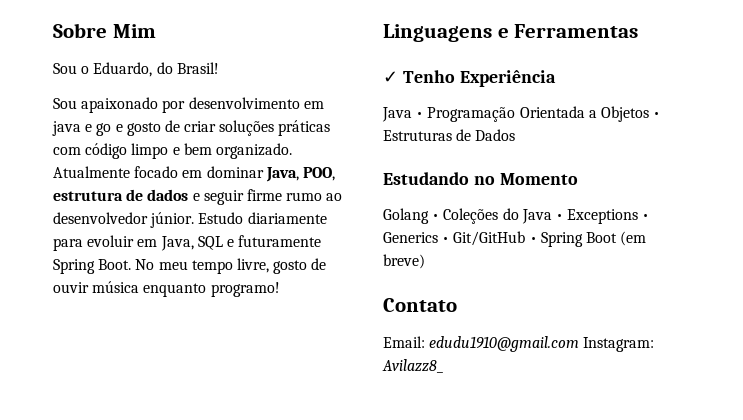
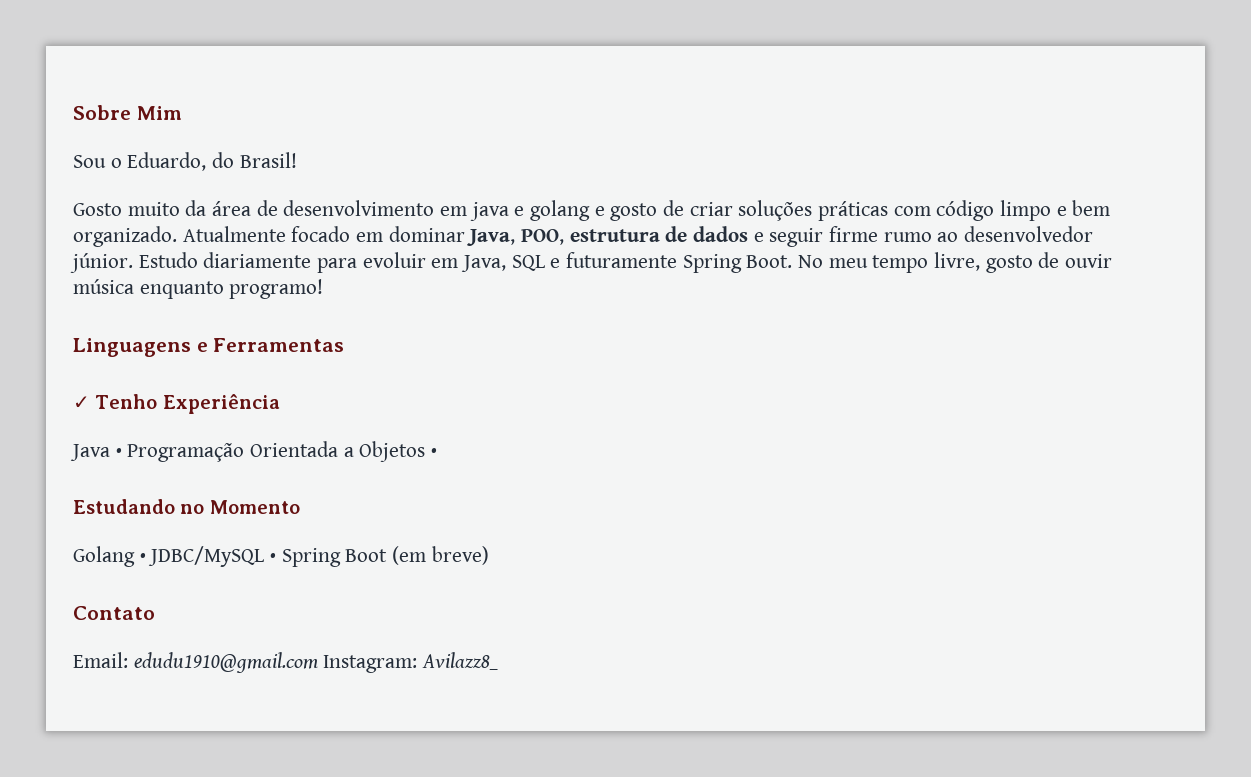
[53,97,186,113] Sou apaixonado por -> [73,200,278,216] Gosto muito da área de
[96,123,112,136] go -> [530,200,591,221] golang
[383,129,516,141] Estruturas de Dados -> (438, 452) none
[443,208,650,224] [383,231,526,246] Coleções do Java • Exceptions • Generics • Git/GitHub -> [148,546,265,567] JDBC/MySQL

